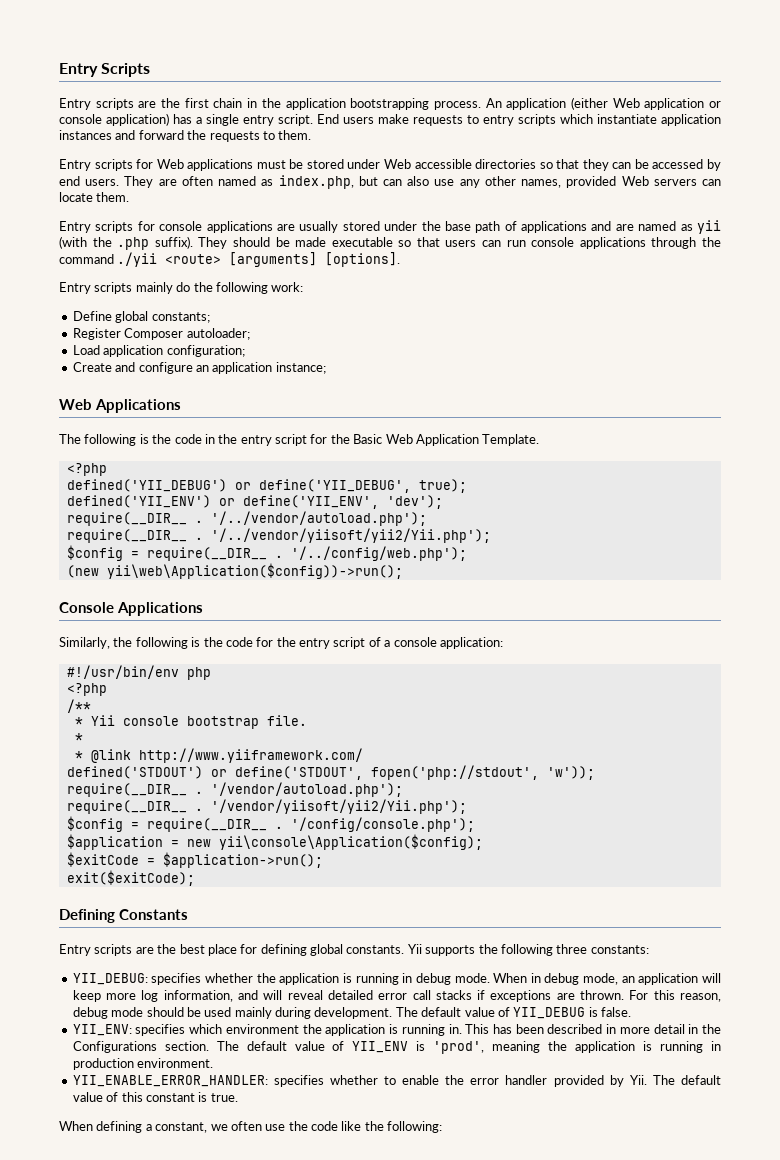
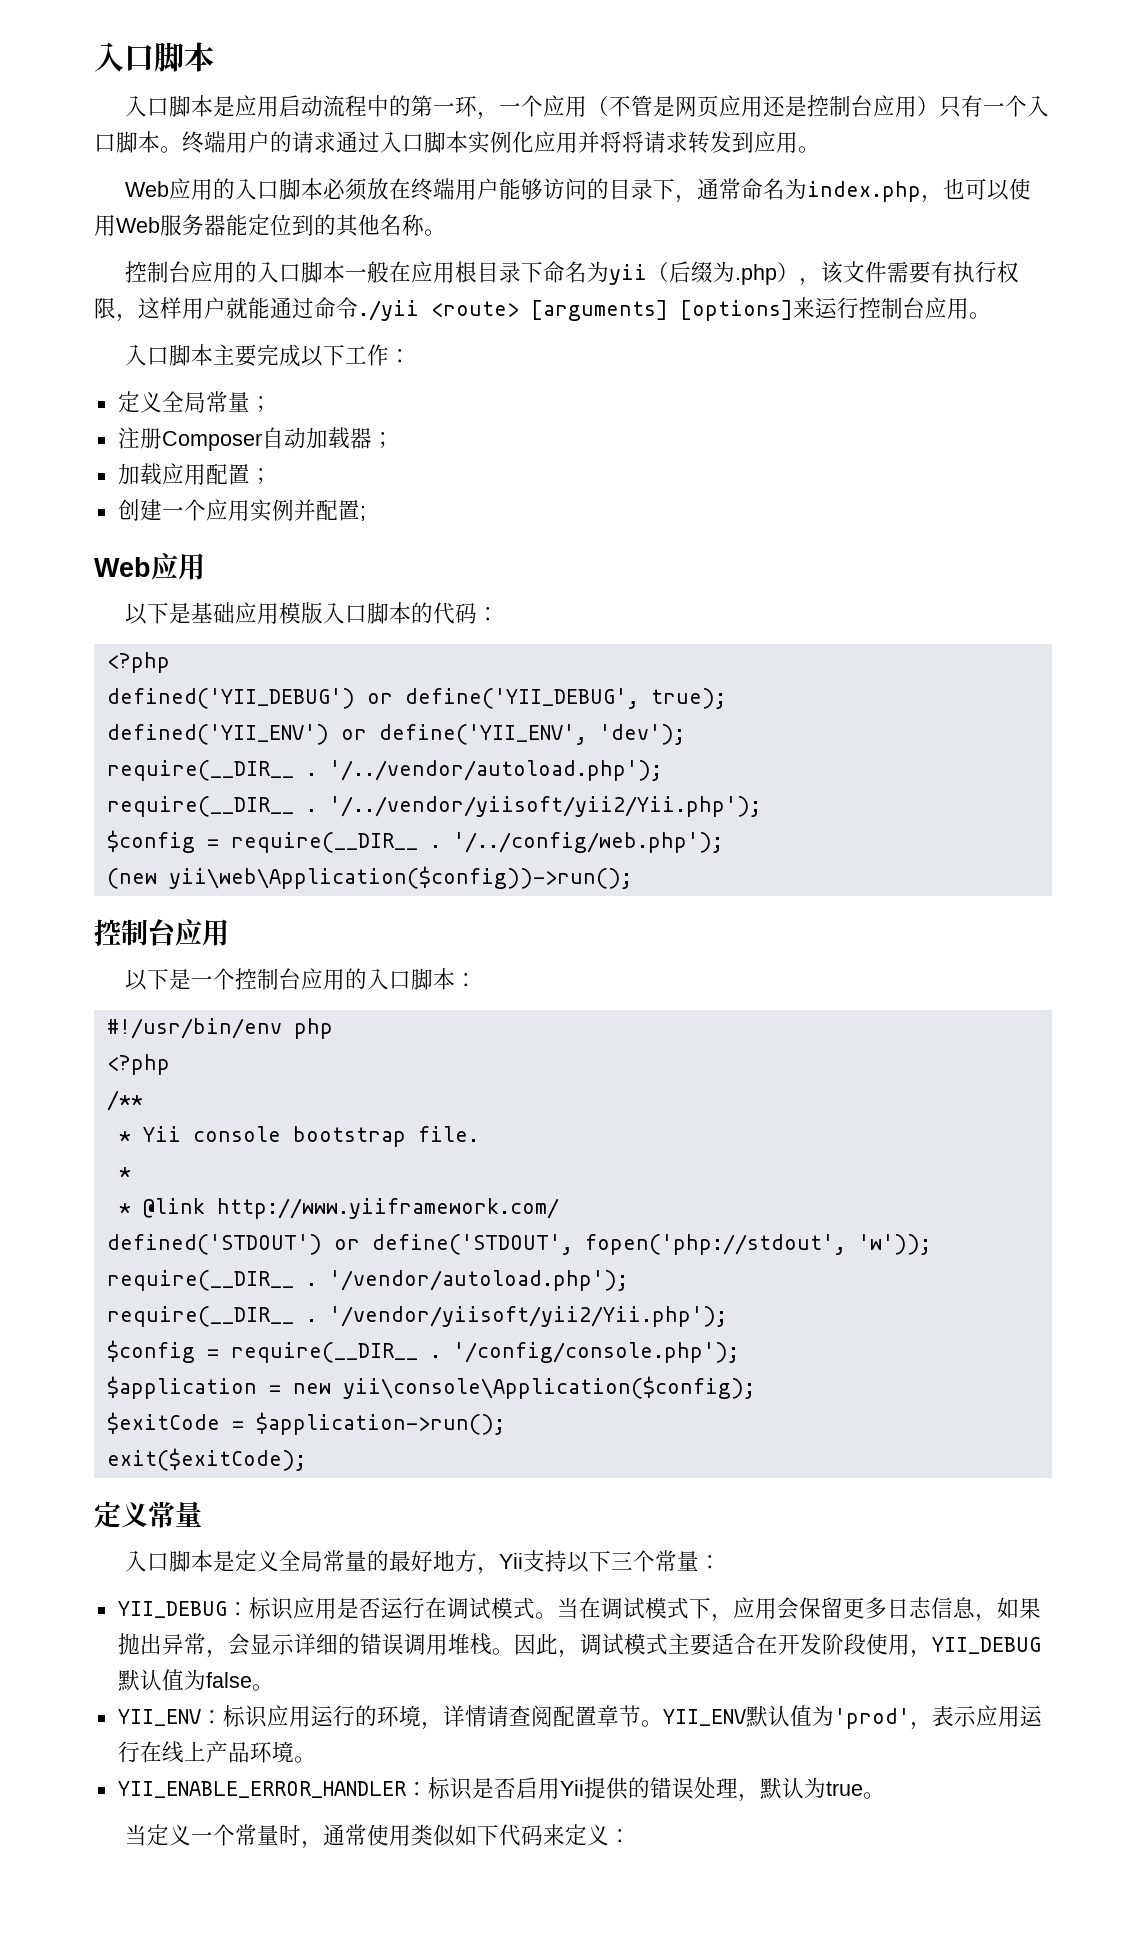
[59,63,151,77] [59,97,721,110] [59,113,721,126] [59,130,312,142] [59,159,721,171] [59,175,721,189] [59,192,130,202] [59,220,722,234] [59,236,721,250] [59,252,401,267] [59,282,304,294] [72,311,210,323] [72,328,250,340] [72,345,245,357] [72,362,326,374] [59,399,181,413] [59,434,540,446] Entry Scripts // Entry scripts are the first chain in the application bootstrapping process. An application (either Web application or console application) has a single entry script. End users make requests to entry scripts which instantiate application instances and forward the requests to them. // Entry scripts for Web applications must be stored under Web accessible directories so that they can be accessed by end users. They are often named as index.php, but can also use any other names, provided Web servers can locate them. // Entry scripts for console applications are usually stored under the base path of applications and are named as yii (with the .php suffix). They should be made executable so that users can run console applications through the command ./yii <route> [arguments] [options]. // Entry scripts mainly do the following work: // Define global constants; // Register Composer autoloader; // Load application configuration; // Create and configure an application instance; // Web Applications // The following is the code in the entry script for the Basic Web Application Template. -> [94,42,214,72] [125,95,1050,120] [94,131,820,154] [125,178,1032,203] [94,214,446,237] [125,261,1020,286] [94,297,991,322] [125,344,412,367] [117,391,272,413] [117,427,394,451] [117,463,272,485] [117,499,366,522] [94,553,205,580] [125,602,500,625] 入口脚本 // 入口脚本是应用启动流程中的第一环，一个应用（不管是网页应用还是控制台应用）只有一个入口脚本。终端用户的请求通过入口脚本实例化应用并将将请求转发到应用。 // Web应用的入口脚本必须放在终端用户能够访问的目录下，通常命名为index.php，也可以使用Web服务器能定位到的其他名称。 // 控制台应用的入口脚本一般在应用根目录下命名为yii（后缀为.php），该文件需要有执行权限，这样用户就能通过命令./yii <route> [arguments] [options]来运行控制台应用。 // 入口脚本主要完成以下工作： // 定义全局常量； // 注册Composer自动加载器； // 加载应用配置； // 创建一个应用实例并配置; // Web应用 // 以下是基础应用模版入口脚本的代码：
[59,602,203,616] [59,637,503,649] Console Applications // Similarly, the following is the code for the entry script of a console application: -> [94,919,229,946] [125,968,478,991] 控制台应用 // 以下是一个控制台应用的入口脚本：
[59,909,188,923] [59,944,649,956] [72,973,721,985] [72,990,721,1002] [72,1007,631,1019] [72,1024,722,1036] [72,1041,721,1054] [72,1058,214,1070] [72,1075,721,1087] [72,1092,238,1102] [59,1121,443,1133] Defining Constants // Entry scripts are the best place for defining global constants. Yii supports the following three constants: // YII_DEBUG: specifies whether the application is running in debug mode. When in debug mode, an application will keep more log information, and will reveal detailed error call stacks if exceptions are thrown. For this reason, debug mode should be used mainly during development. The default value of YII_DEBUG is false. // YII_ENV: specifies which environment the application is running in. This has been described in more detail in the Configurations section. The default value of YII_ENV is 'prod', meaning the application is running in production environment. // YII_ENABLE_ERROR_HANDLER: specifies whether to enable the error handler provided by Yii. The default value of this constant is true. // When defining a constant, we often use the code like the following: -> [94,1501,202,1528] [125,1550,722,1575] [117,1597,1041,1622] [117,1633,1041,1658] [117,1669,274,1691] [117,1705,1042,1730] [117,1741,316,1763] [117,1777,885,1802] [125,1824,632,1849] 定义常量 // 入口脚本是定义全局常量的最好地方，Yii支持以下三个常量： // YII_DEBUG：标识应用是否运行在调试模式。当在调试模式下，应用会保留更多日志信息，如果抛出异常，会显示详细的错误调用堆栈。因此，调试模式主要适合在开发阶段使用，YII_DEBUG默认值为false。 // YII_ENV：标识应用运行的环境，详情请查阅配置章节。YII_ENV默认值为'prod'，表示应用运行在线上产品环境。 // YII_ENABLE_ERROR_HANDLER：标识是否启用Yii提供的错误处理，默认为true。 // 当定义一个常量时，通常使用类似如下代码来定义：

